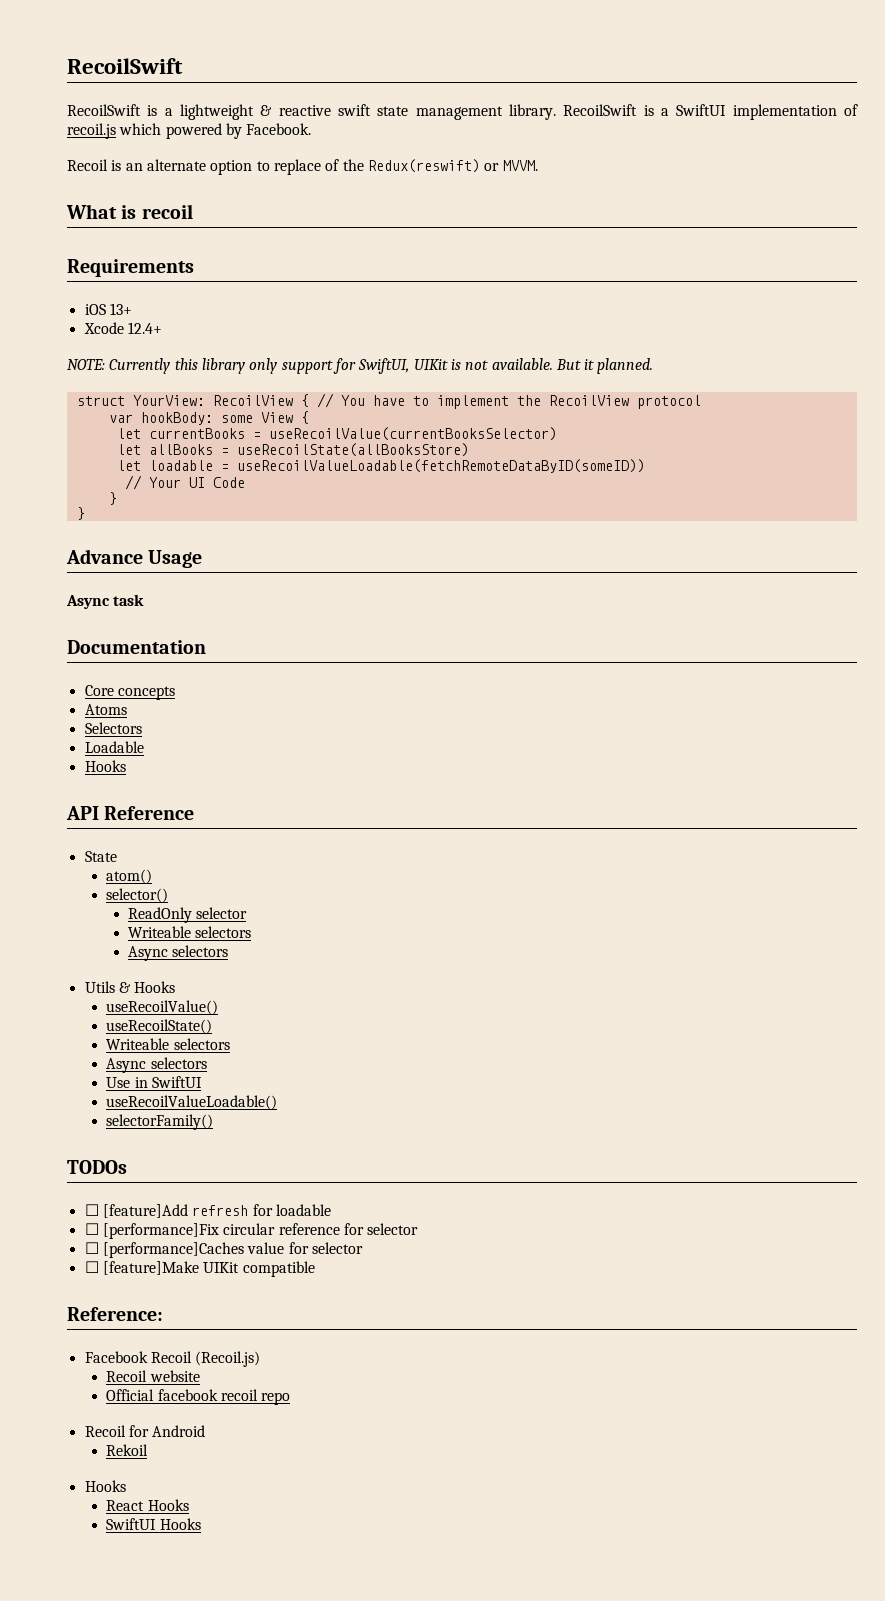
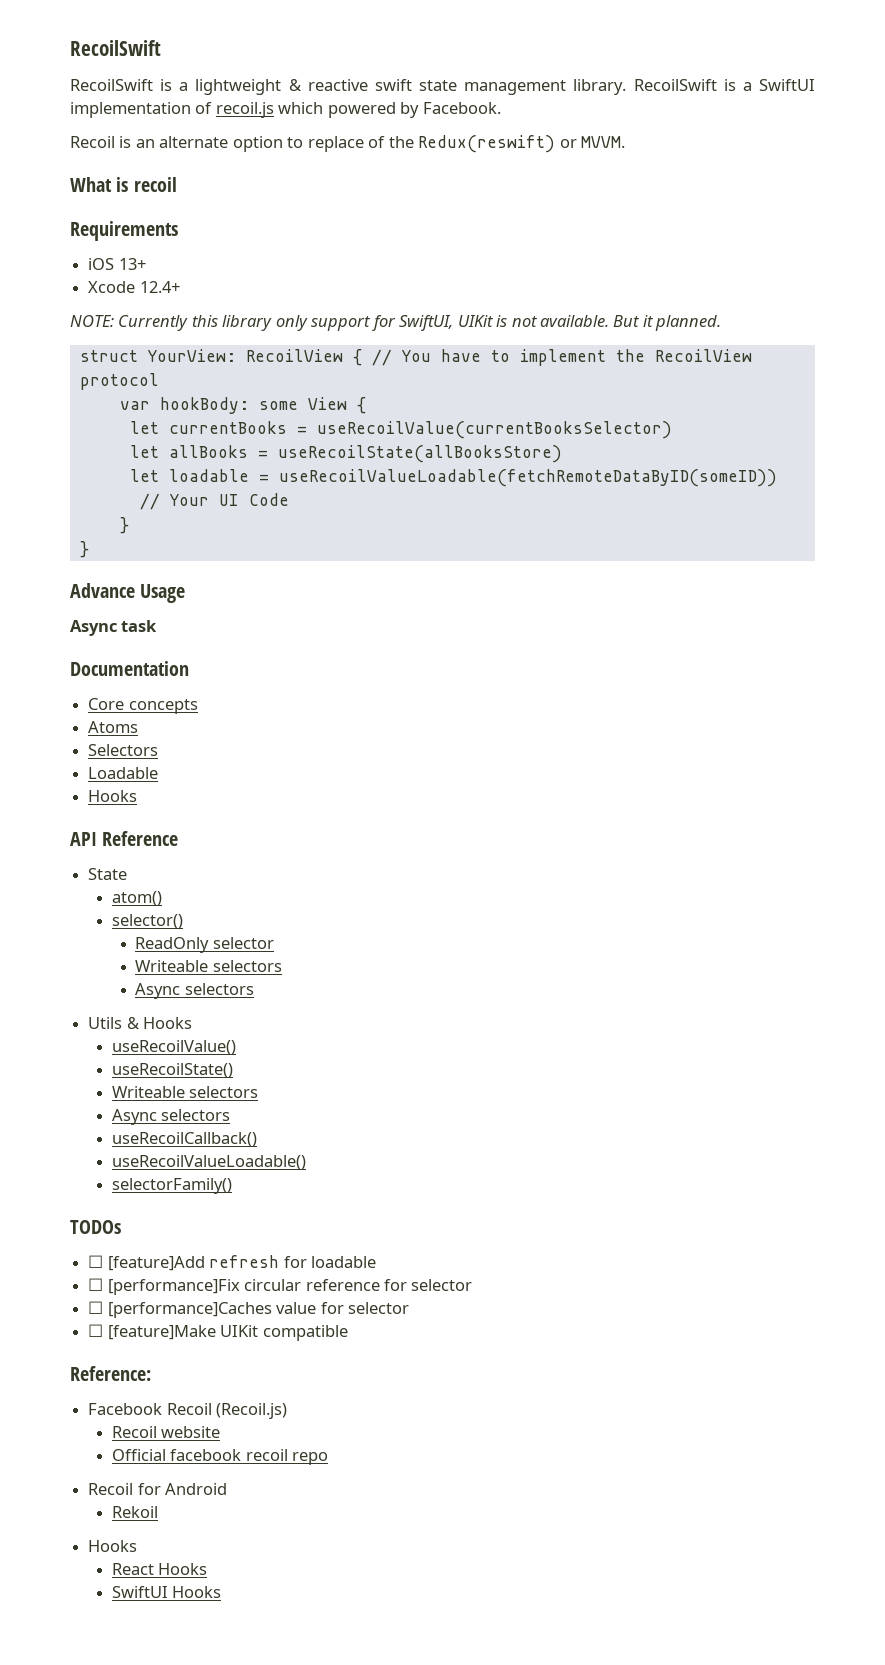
[106,1076,202,1088] Use in SwiftUI -> [111,1132,257,1147] useRecoilCallback()

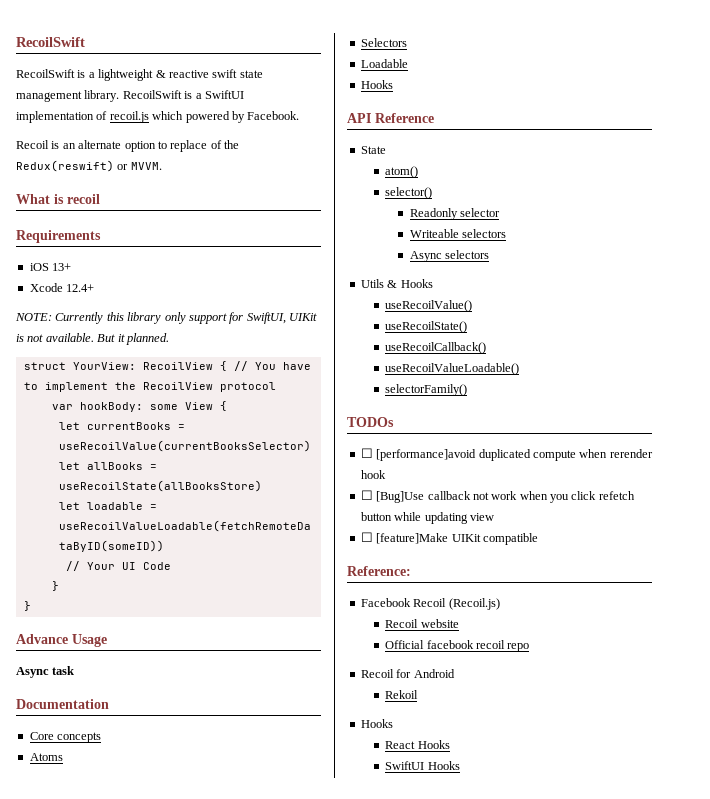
[135,937,210,953] ReadOnly -> [409,208,458,220] Readonly
[111,1086,259,1098] [111,1109,231,1125] // Writeable selectors // Async selectors -> (468, 327) none
[107,1255,376,1271] [88,1278,473,1295] [88,1301,409,1318] [feature]Add refresh for loadable // ☐ [performance]Fix circular reference for selector // ☐ [performance]Caches value for selector -> [376,449,653,461] [360,470,386,479] [360,490,635,503] [360,512,494,524] [performance]avoid duplicated compute when rerender hook // ☐ [Bug]Use callback not work when you click refetch button while updating view

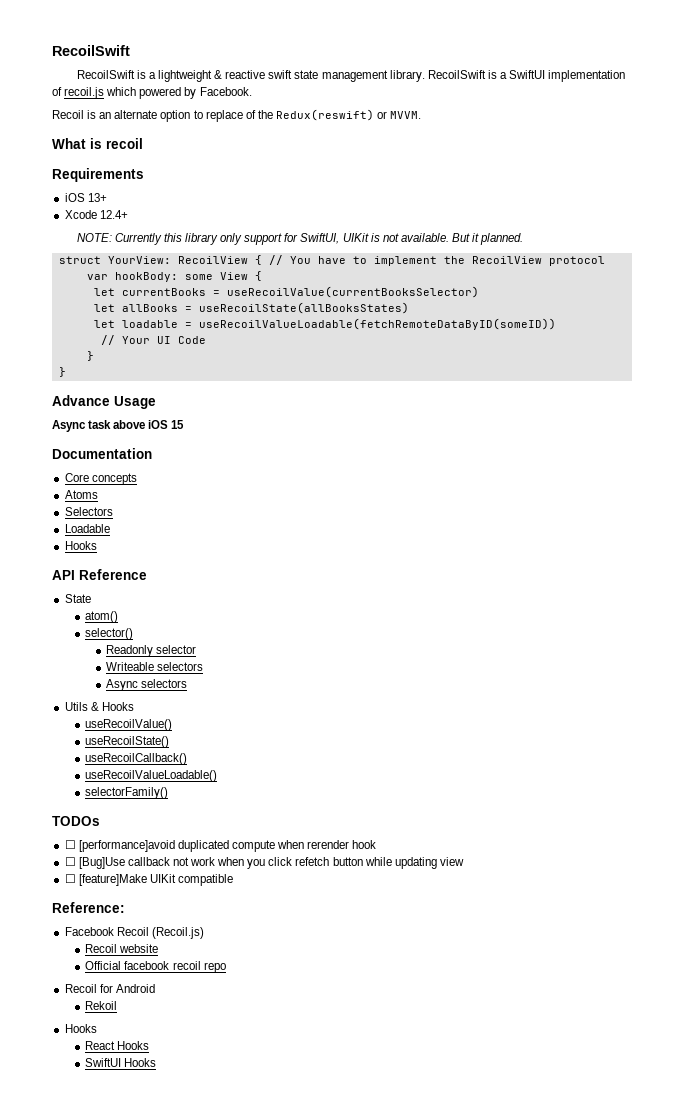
[58,480,262,492] useRecoilState(allBooksStore) -> [198,302,409,314] useRecoilState(allBooksStates)
(75, 670) none -> [113,420,185,429] above iOS 15

